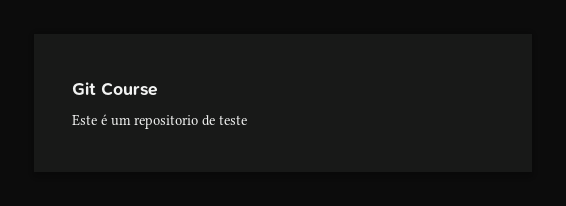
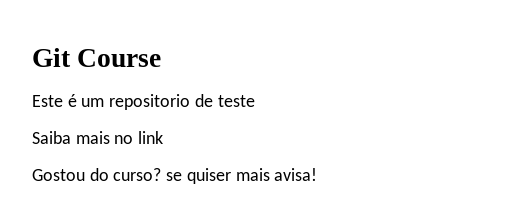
(247, 120) none -> [32,131,164,144] [32,168,318,184] // Saiba mais no link // Gostou do curso? se quiser mais avisa!

